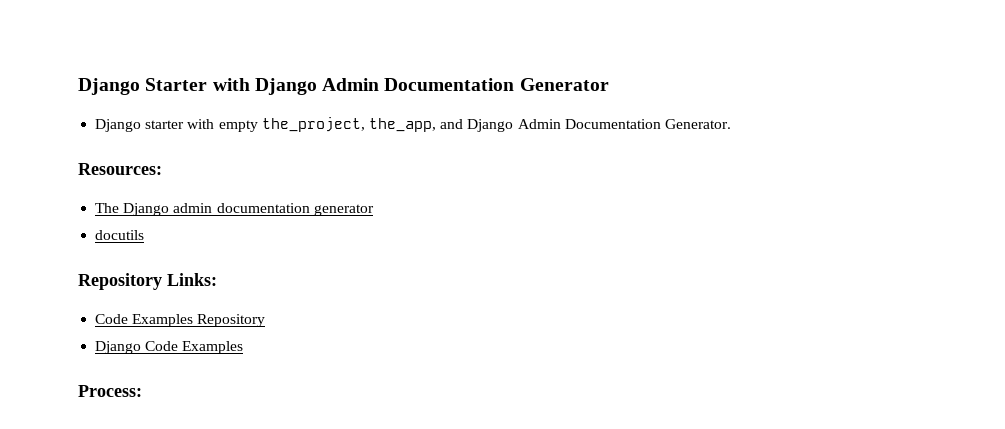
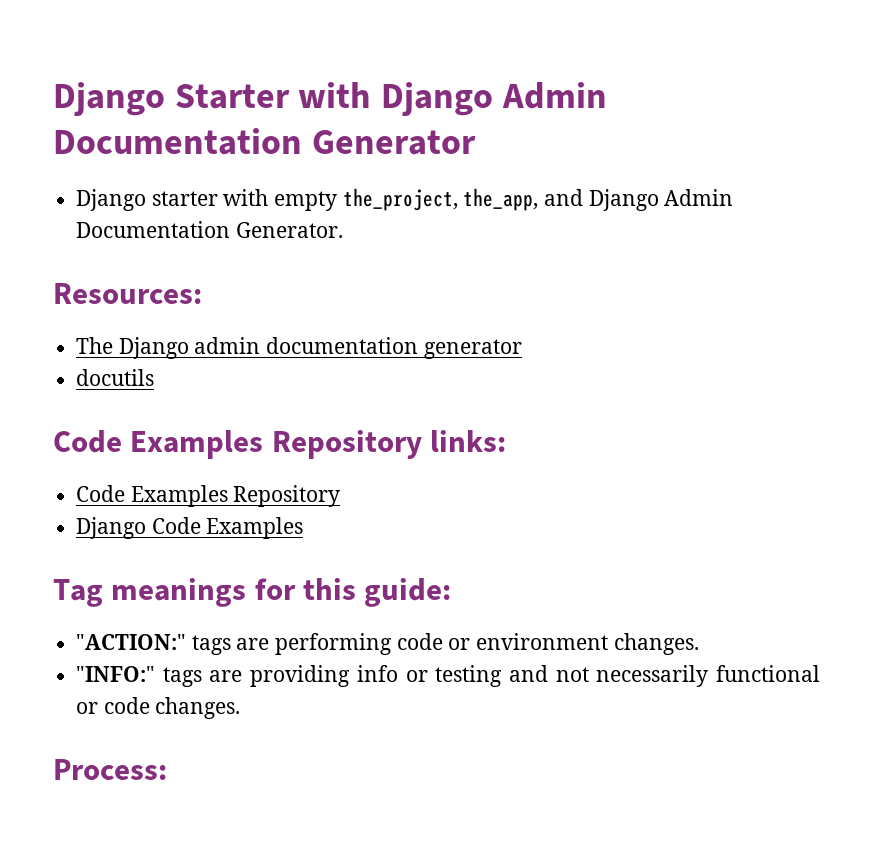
[78,273,217,290] Repository Links: -> [53,430,507,459] Code Examples Repository links:
(244, 347) none -> [53,578,452,607] [76,633,699,655] [76,665,820,687] [76,697,241,719] // Tag meanings for this guide: // "ACTION:" tags are performing code or environment changes. // "INFO:" tags are providing info or testing and not necessarily functional or code changes.

